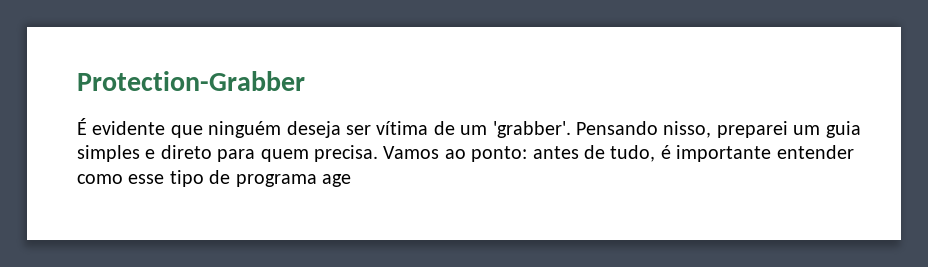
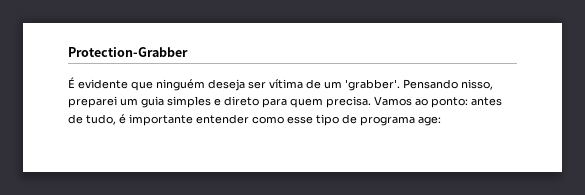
[322,174,351,187] age -> [418,116,441,126] age:

